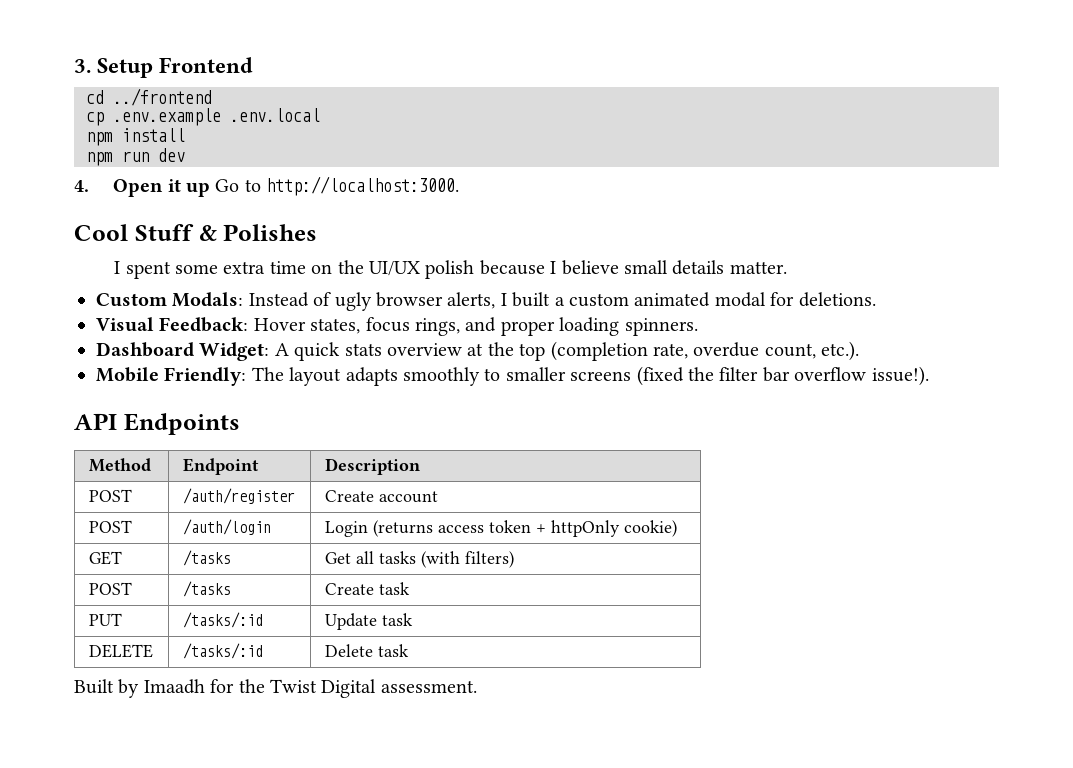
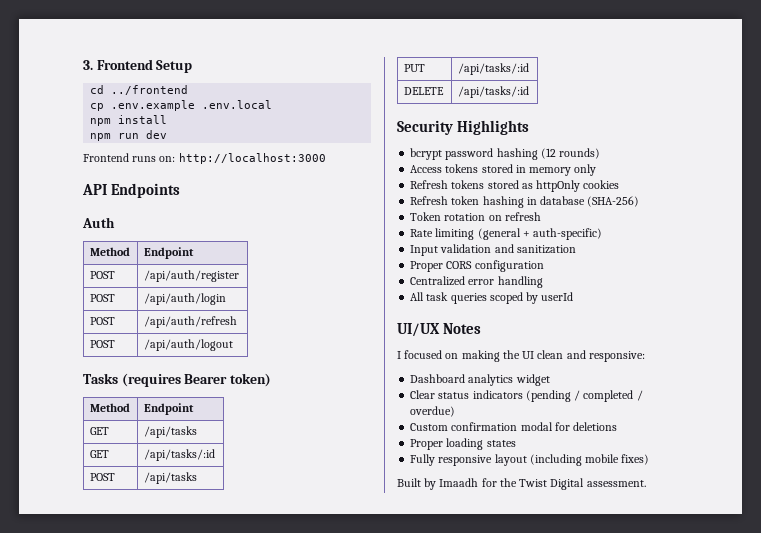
(91, 66) none -> [96,59,153,70] Frontend
[159,57,254,73] Frontend -> (193, 66) none
[74,176,460,197] [74,224,318,241] [114,260,787,279] [96,292,876,311] [96,317,698,336] [96,341,860,361] [96,366,929,386] 4. Open it up Go to http://localhost:3000. // Cool Stuff & Polishes // I spent some extra time on the UI/UX polish because I believe small details matter. // Custom Modals: Instead of ugly browser alerts, I built a custom animated modal for deletions. // Visual Feedback: Hover states, focus rings, and proper loading spinners. // Dashboard Widget: A quick stats overview at the top (completion rate, overdue count, etc.). // Mobile Friendly: The layout adapts smoothly to smaller screens (fixed the filter bar overflow issue!). -> [83,153,326,164] Frontend runs on: http://localhost:3000
[88,458,151,472] [182,458,259,475] [324,458,420,475] [88,489,132,502] [182,488,295,504] [324,490,438,503] [88,520,132,533] [182,519,271,535] [324,520,677,537] [88,551,122,565] [182,550,231,566] [324,551,514,568] [88,582,132,595] [182,581,231,597] [324,582,410,595] [88,613,122,626] [182,612,263,628] [324,613,413,630] [88,644,153,658] [182,643,263,659] [324,644,409,657] // Method | Endpoint | Description // POST | /auth/register | Create account // POST | /auth/login | Login (returns access token + httpOnly cookie) // GET | /tasks | Get all tasks (with filters) // POST | /tasks | Create task // PUT | /tasks/:id | Update task // DELETE | /tasks/:id | Delete task -> [82,217,115,228] [89,247,130,256] [143,247,194,259] [89,271,115,279] [143,270,239,282] [89,294,115,302] [143,293,226,305] [89,317,115,325] [143,316,237,328] [89,340,115,348] [143,339,233,351] [83,373,271,387] [89,403,130,412] [143,403,194,415] [89,427,109,435] [143,426,197,438] [89,450,109,458] [143,449,215,461] [89,473,115,481] [143,472,197,484] [403,64,425,72] [457,63,529,75] [403,87,444,95] [457,86,529,98] [397,120,530,135] [410,148,601,160] [410,164,597,176] [410,180,620,192] [410,196,640,208] [410,212,541,221] [410,228,603,240] [410,244,576,256] [410,260,544,272] [410,276,543,288] [410,292,574,304] [397,323,482,337] [397,350,645,362] [410,374,550,386] [410,390,643,402] [410,406,456,417] [410,422,618,431] [410,438,516,450] [410,454,650,466] // Auth // Method | Endpoint // POST | /api/auth/register // POST | /api/auth/login // POST | /api/auth/refresh // POST | /api/auth/logout // Tasks (requires Bearer token) // Method | Endpoint // GET | /api/tasks // GET | /api/tasks/:id // POST | /api/tasks // PUT | /api/tasks/:id // DELETE | /api/tasks/:id // Security Highlights // bcrypt password hashing (12 rounds) // Access tokens stored in memory only // Refresh tokens stored as httpOnly cookies // Refresh token hashing in database (SHA-256) // Token rotation on refresh // Rate limiting (general + auth-specific) // Input validation and sanitization // Proper CORS configuration // Centralized error handling // All task queries scoped by userId // UI/UX Notes // I focused on making the UI clean and responsive: // Dashboard analytics widget // Clear status indicators (pending / completed / overdue) // Custom confirmation modal for deletions // Proper loading states // Fully responsive layout (including mobile fixes)

